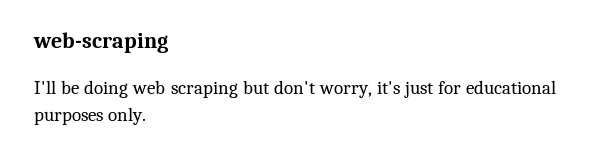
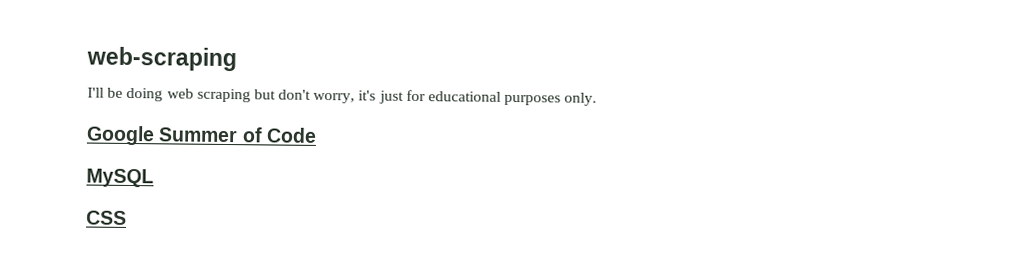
(147, 116) none -> [86,125,317,146] [86,168,154,188] [86,210,127,225] // Google Summer of Code // MySQL // CSS

